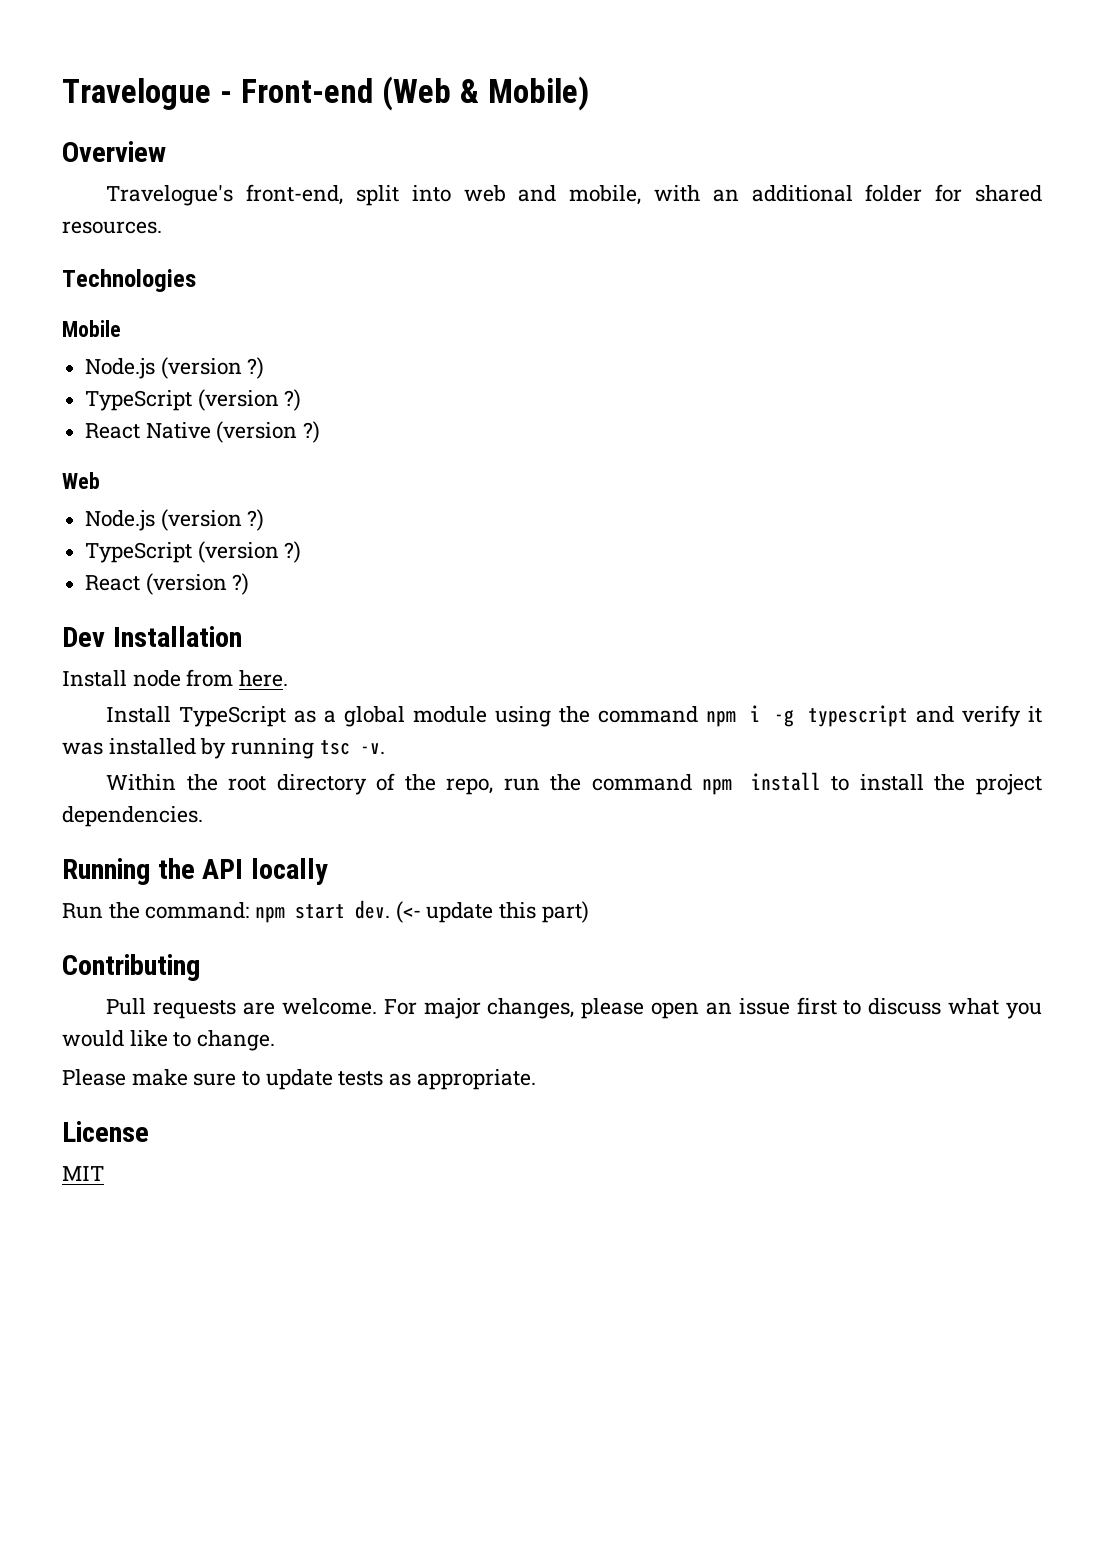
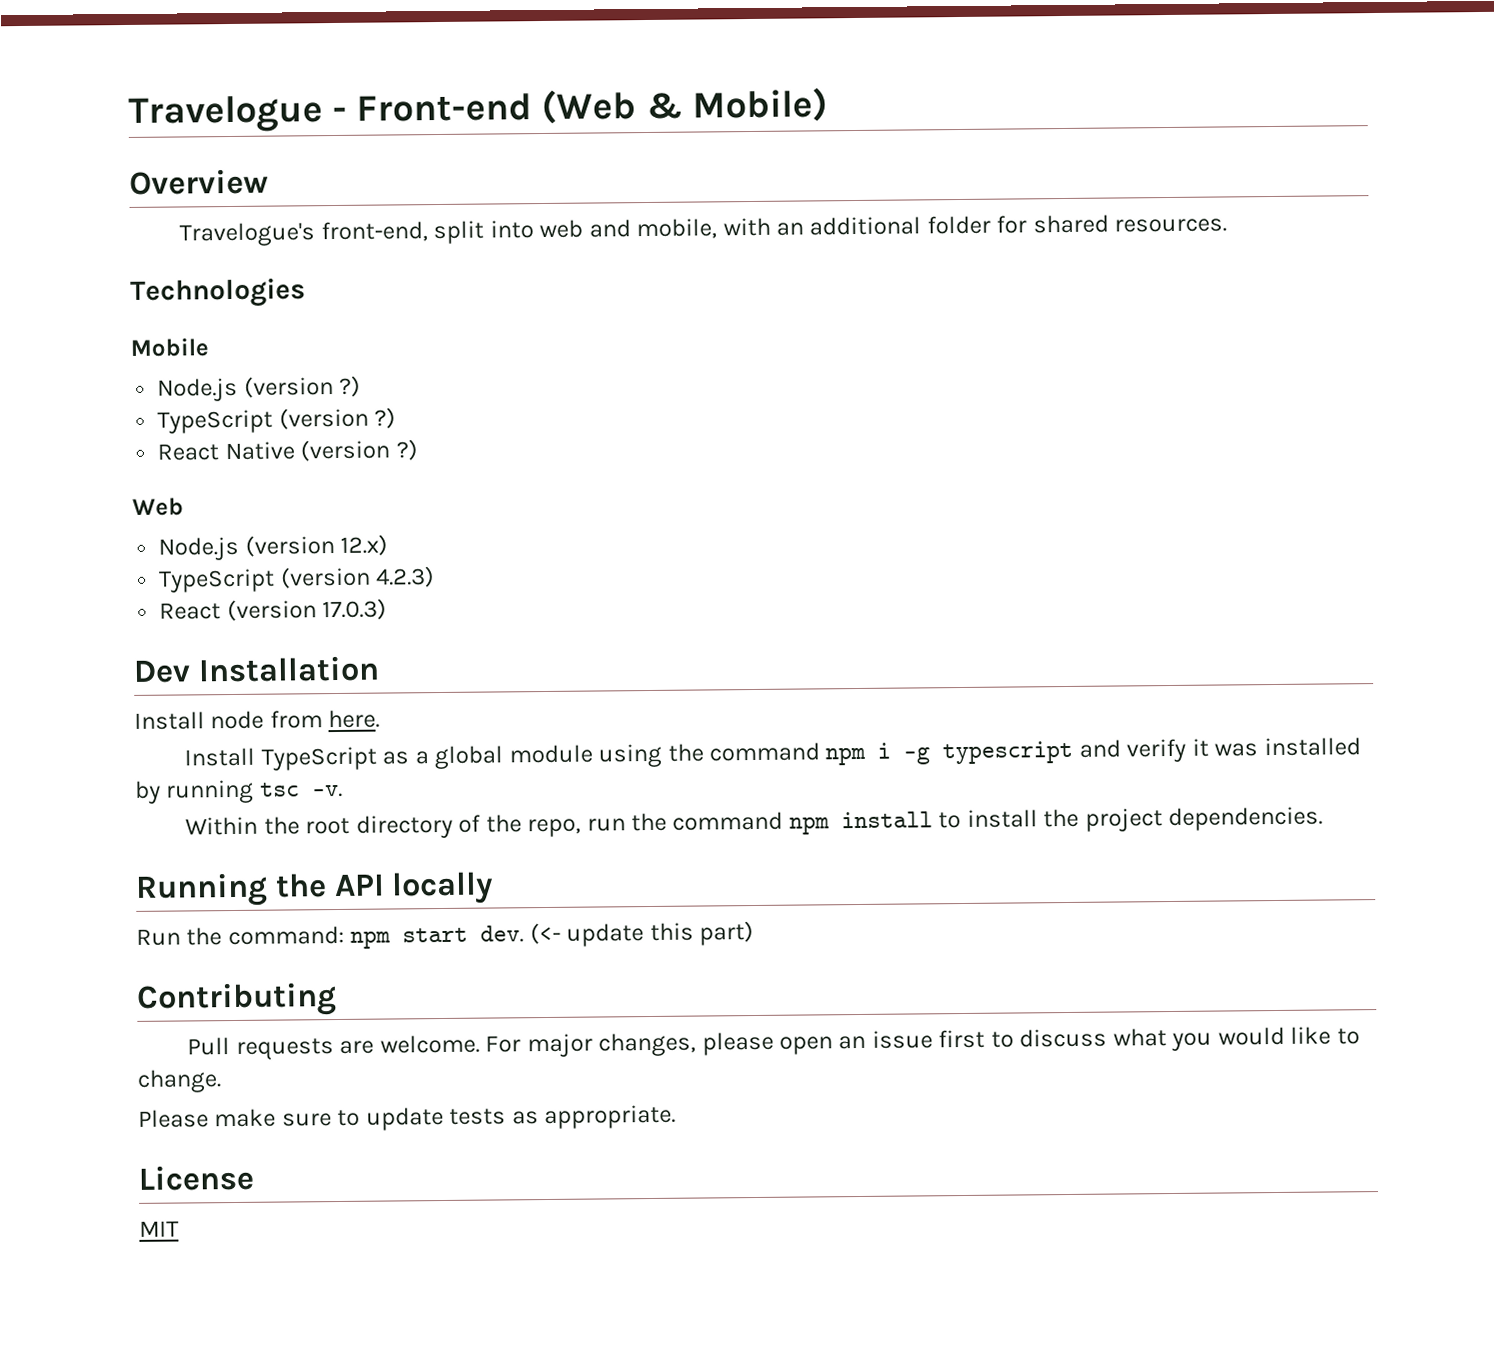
[247,509,265,531] [85,541,302,563] ?) // TypeScript (version ?) -> [340,534,389,556] [158,566,436,593] 12.x) // TypeScript (version 4.2.3)
[232,573,250,595] ?) -> [322,598,388,621] 17.0.3)

